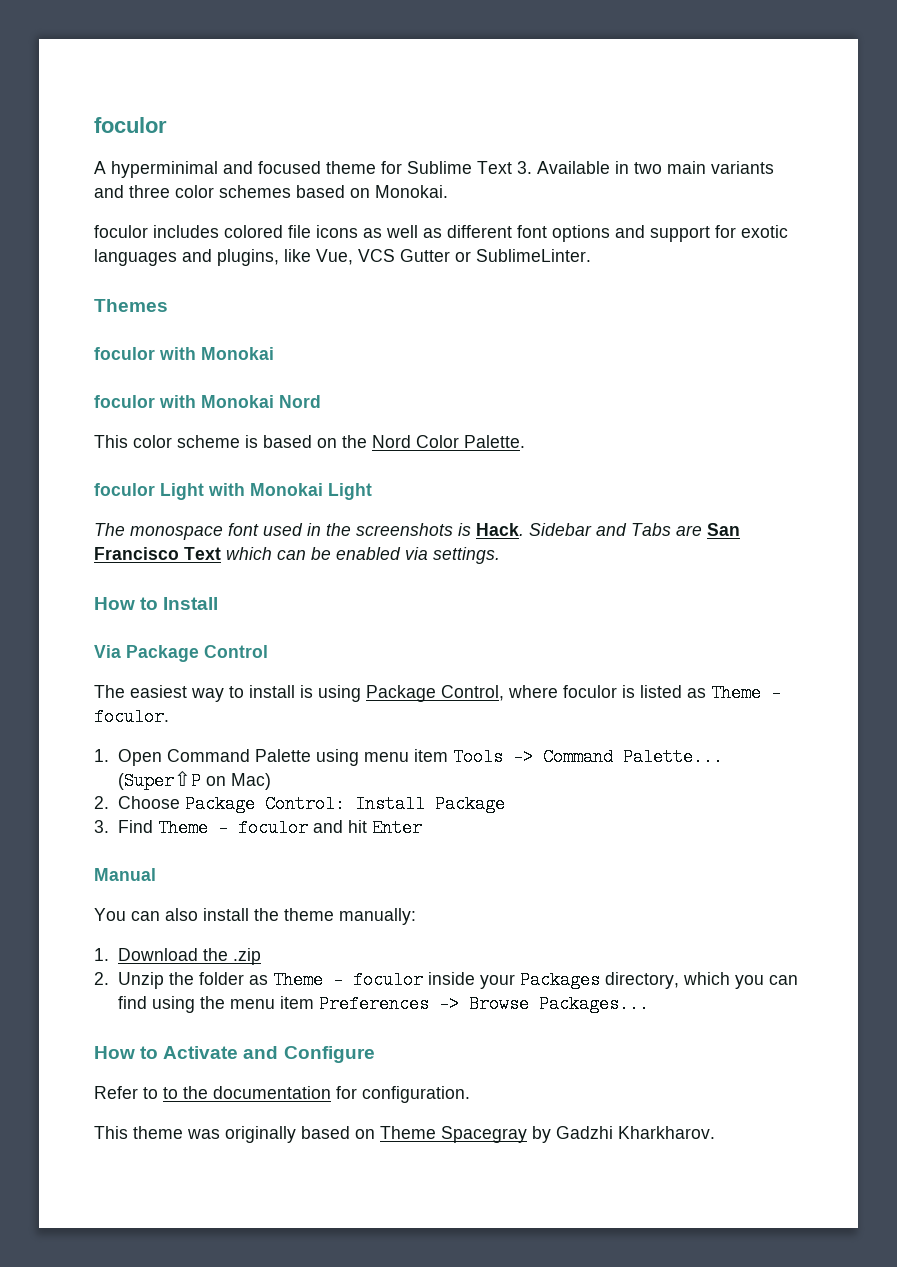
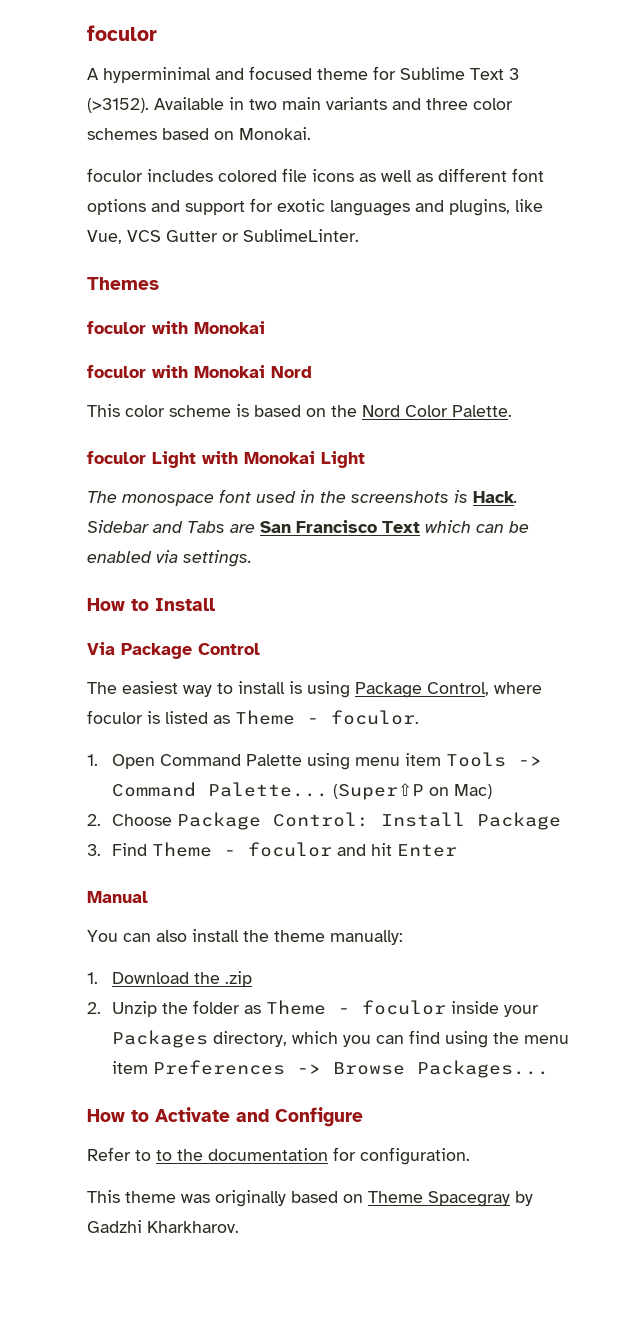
[517,161,532,174] 3. -> [509,68,519,80] [87,98,149,113] 3 (>3152).

